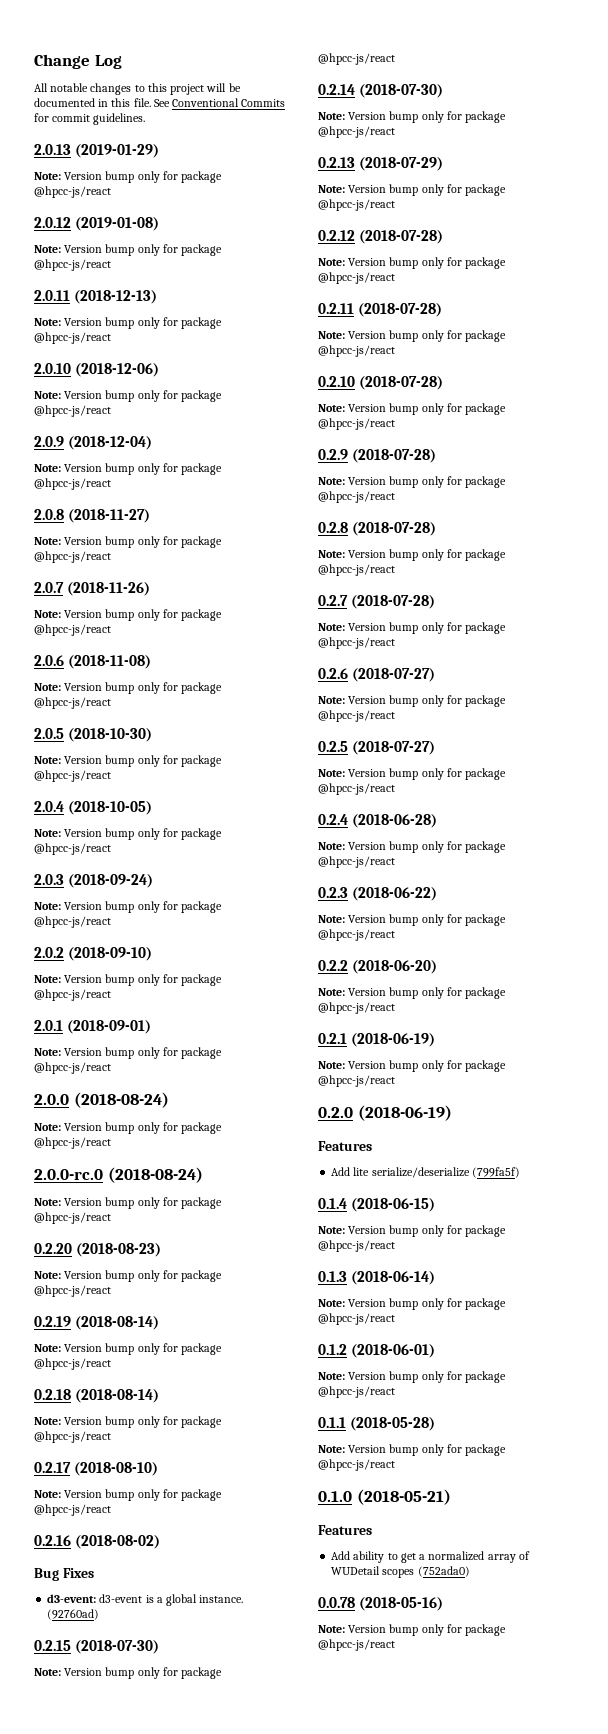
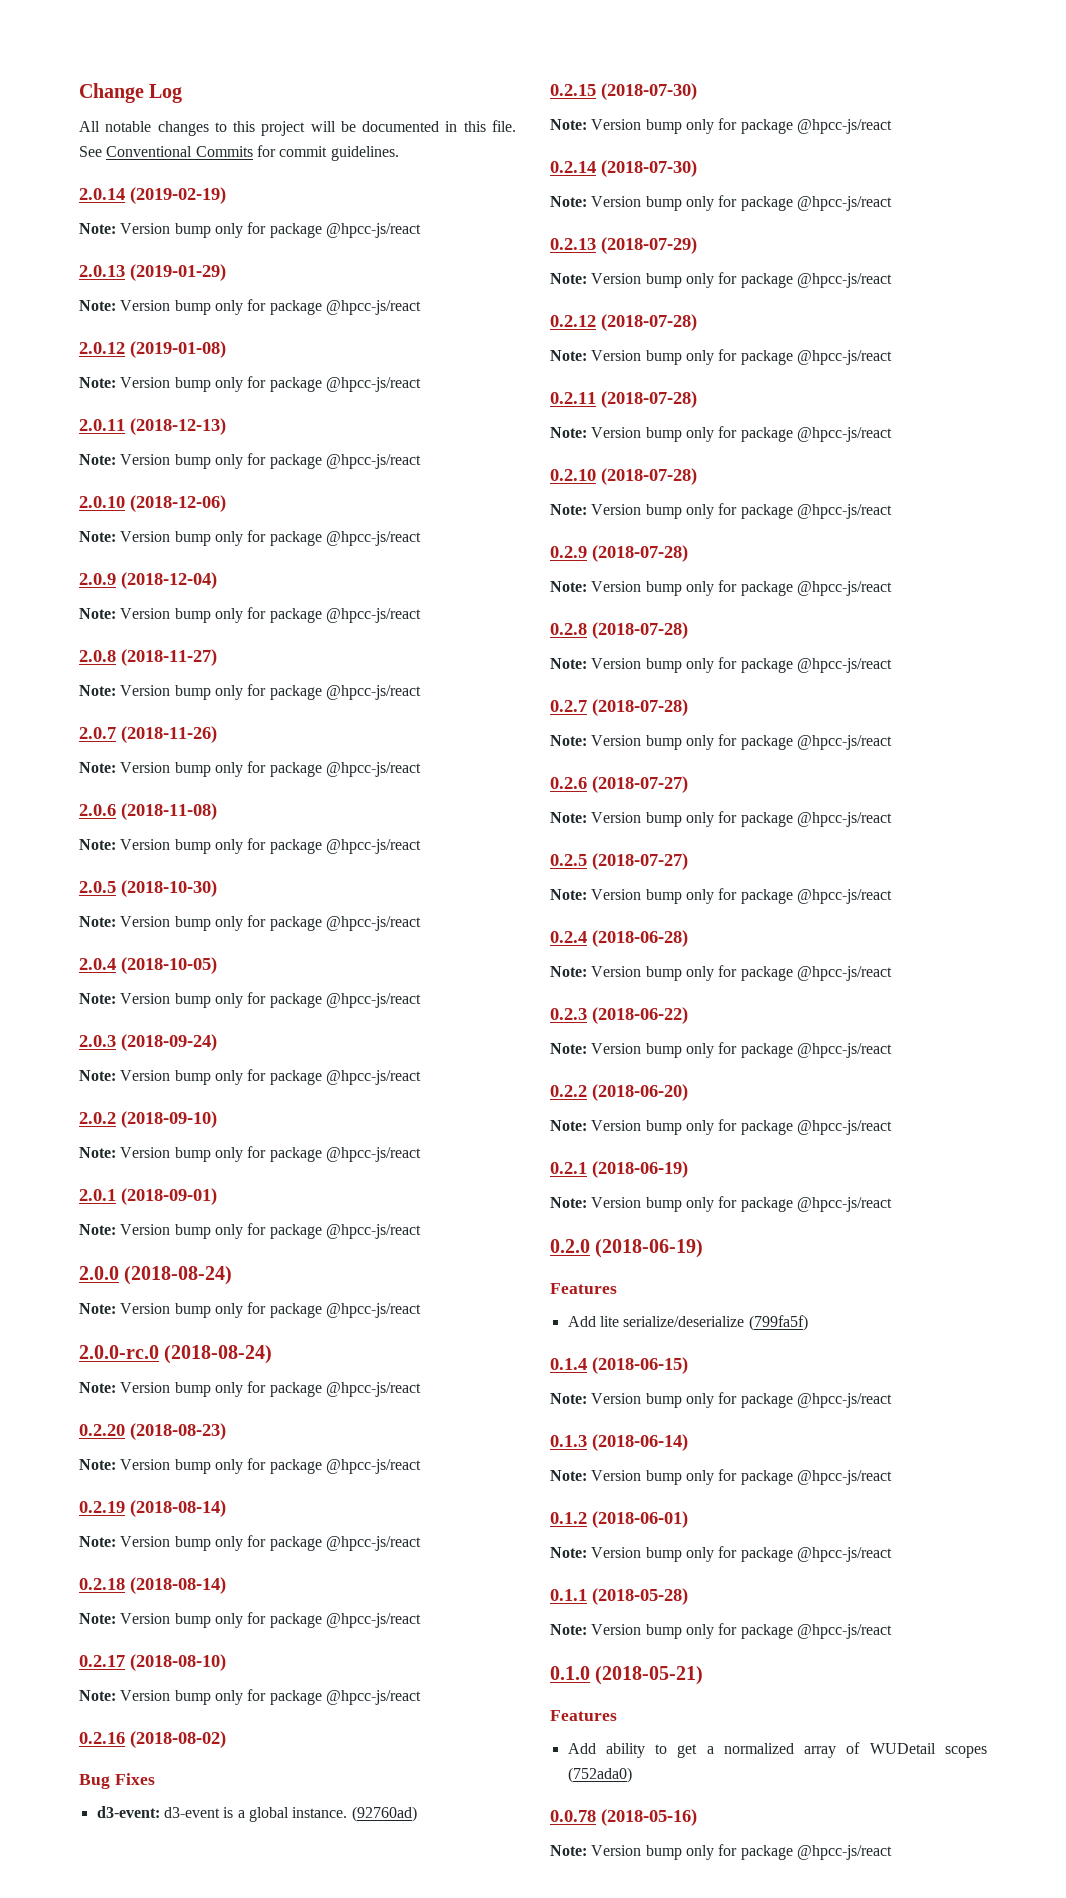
(146, 119) none -> [79,187,226,204] [79,222,421,238] // 2.0.14 (2019-02-19) // Note: Version bump only for package @hpcc-js/react

